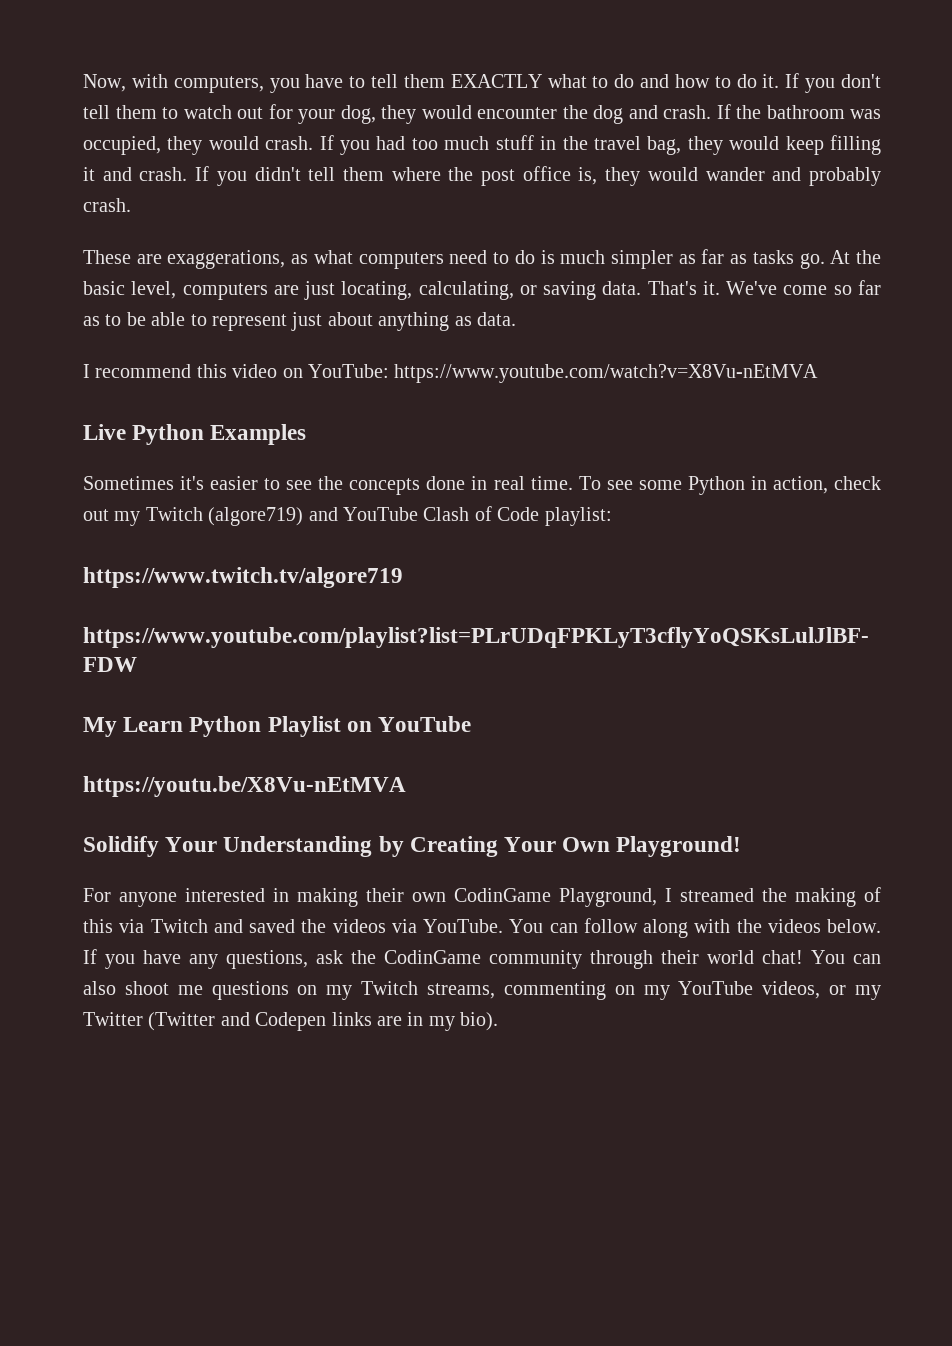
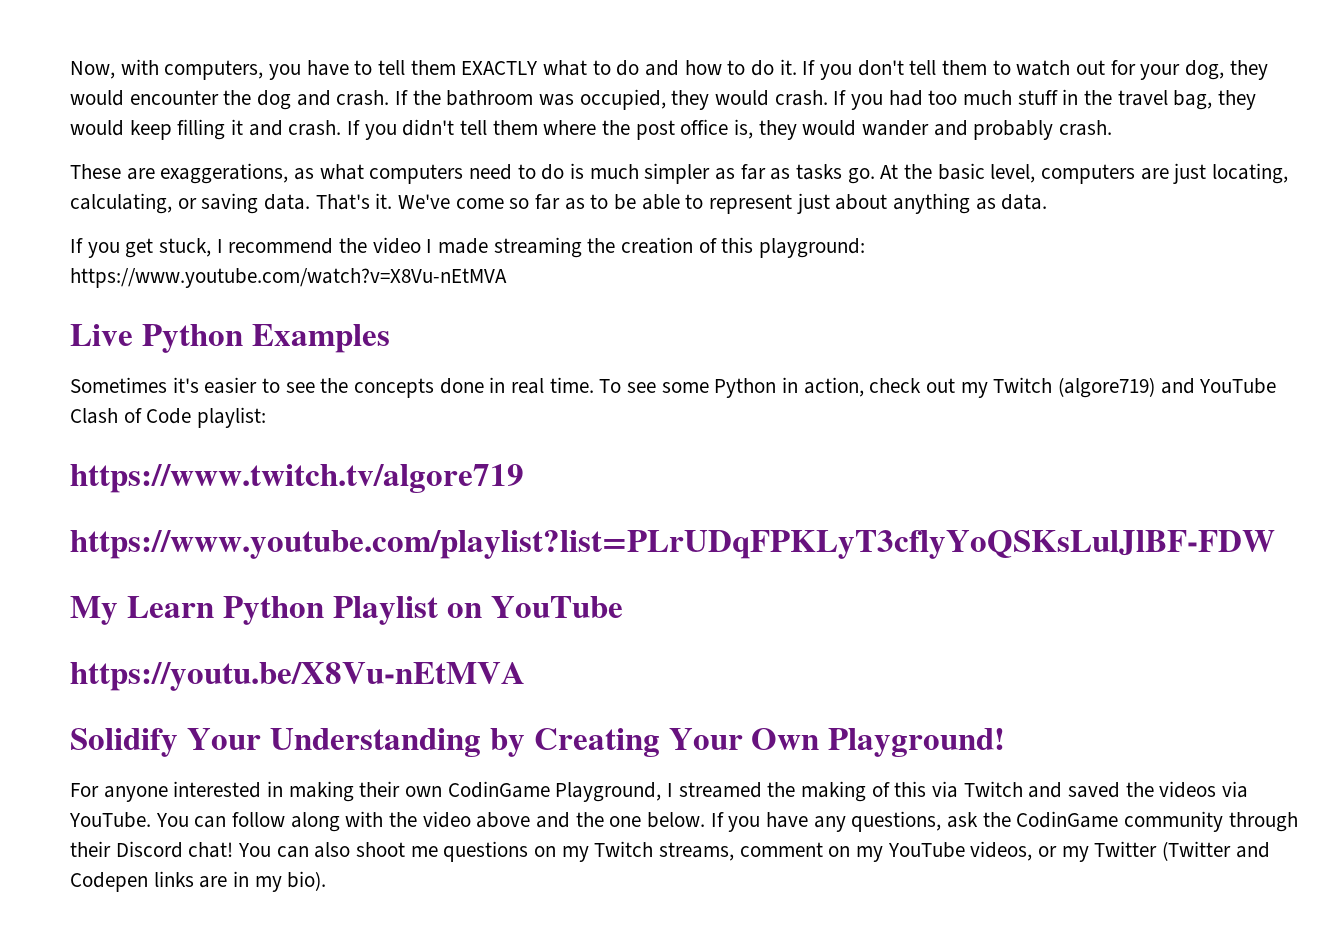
[83,364,389,378] I recommend this video on YouTube: -> [70,237,866,258] If you get stuck, I recommend the video I made streaming the creation of this playground:
[767,919,821,933] videos -> [422,811,642,828] video above and the one
[707,950,754,964] world -> [115,841,183,858] Discord
[503,981,606,1000] commenting -> [739,842,823,857] comment

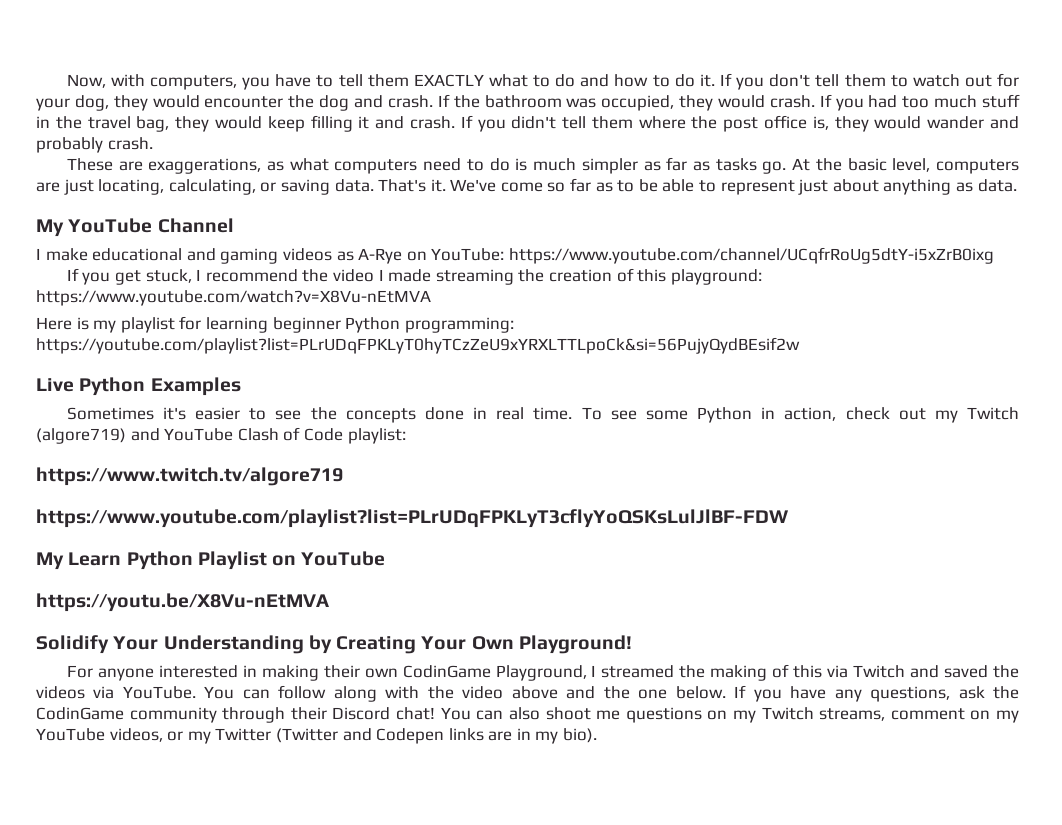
(1048, 202) none -> [36,218,234,237] [36,247,994,264] // My YouTube Channel // I make educational and gaming videos as A-Rye on YouTube: https://www.youtube.com/channel/UCqfrRoUg5dtY-i5xZrB0ixg
(507, 278) none -> [36,316,514,333] [36,337,800,354] // Here is my playlist for learning beginner Python programming: https://youtube.com/playlist?list=PLrUDqFPKLyT0hyTCzZeU9xYRXLTTLpoCk&si=56PujyQydBEsif2w

